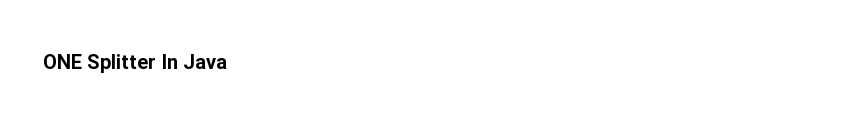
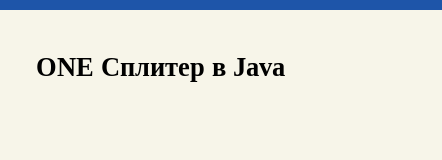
[87,54,178,73] Splitter In -> [101,58,227,82] Сплитер в

